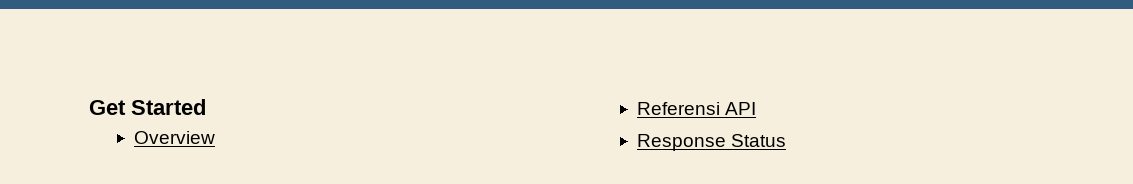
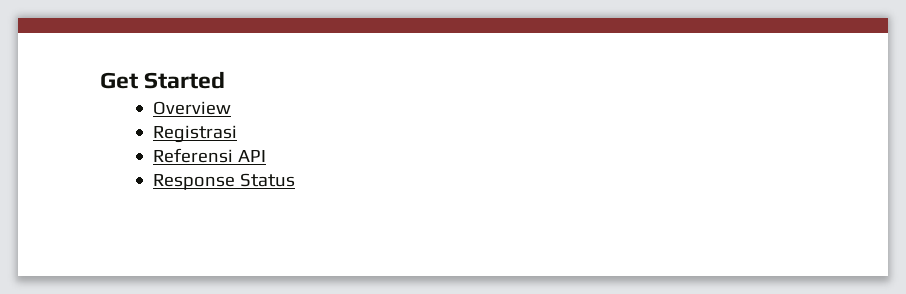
(216, 137) none -> [152,125,237,143] // Registrasi

